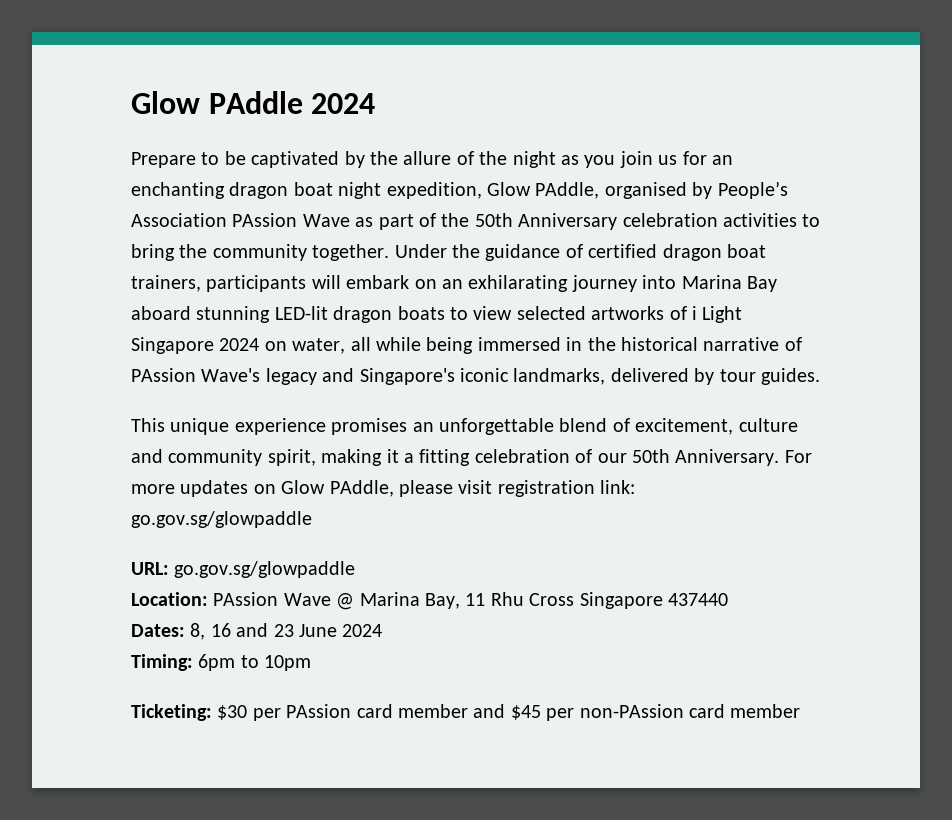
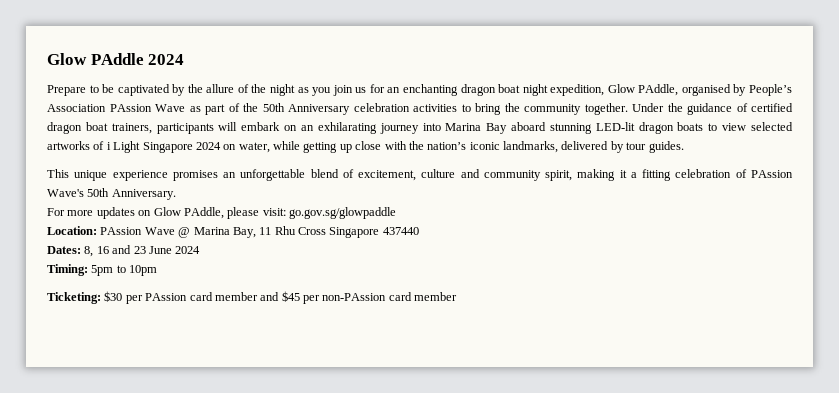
[350,337,802,354] [131,368,455,385] all while being immersed in the historical narrative of PAssion Wave's legacy and Singapore's -> [273,141,467,153] while getting up close with the nation’s
[597,453,627,463] our -> [751,170,794,178] [47,189,84,197] PAssion Wave's
(780, 457) none -> (176, 194) //
[458,480,636,497] [131,511,312,528] [131,562,169,575] visit registration link: go.gov.sg/glowpaddle // URL: -> [262,208,286,216] visit:
[198,654,236,671] 6pm -> [91,265,114,276] 5pm

